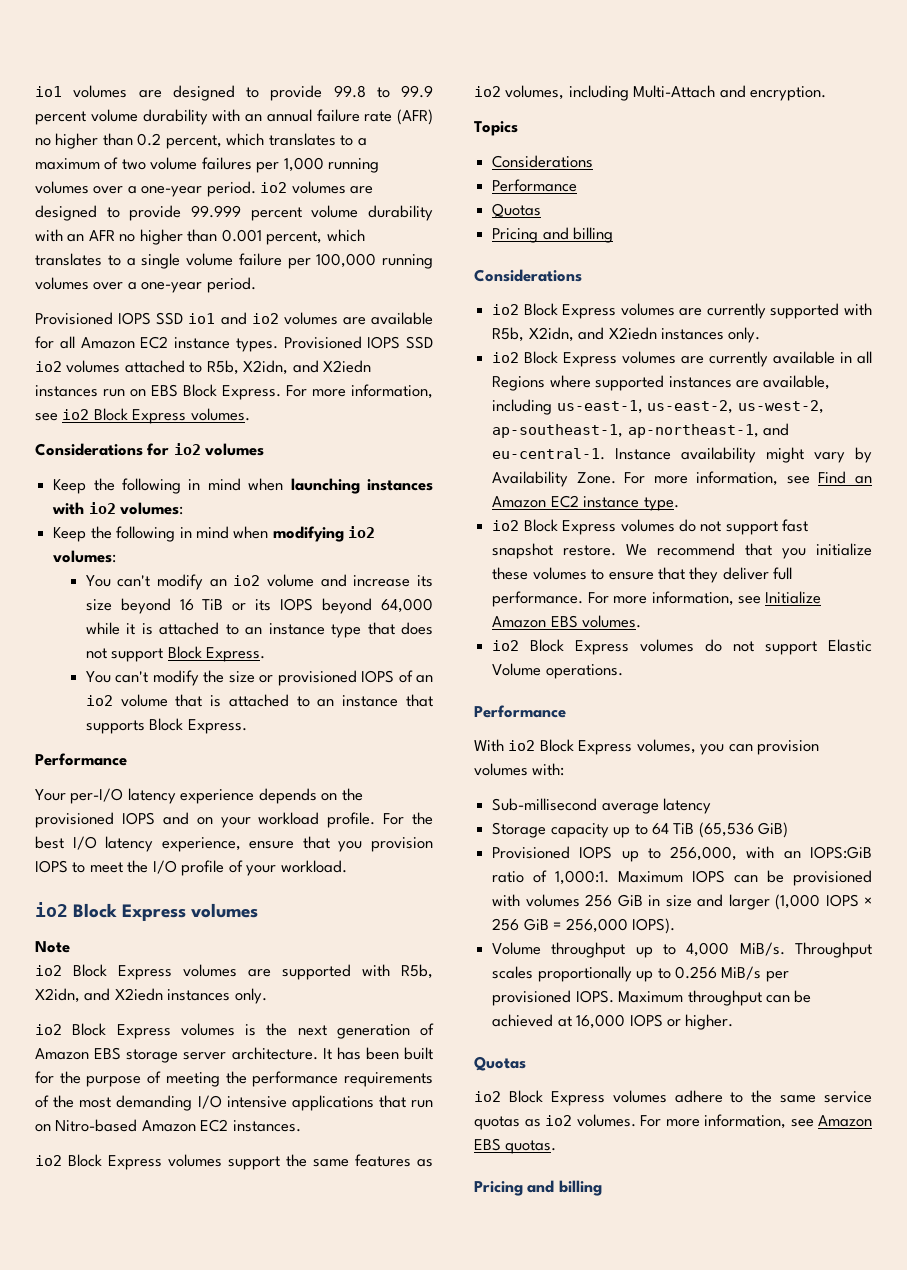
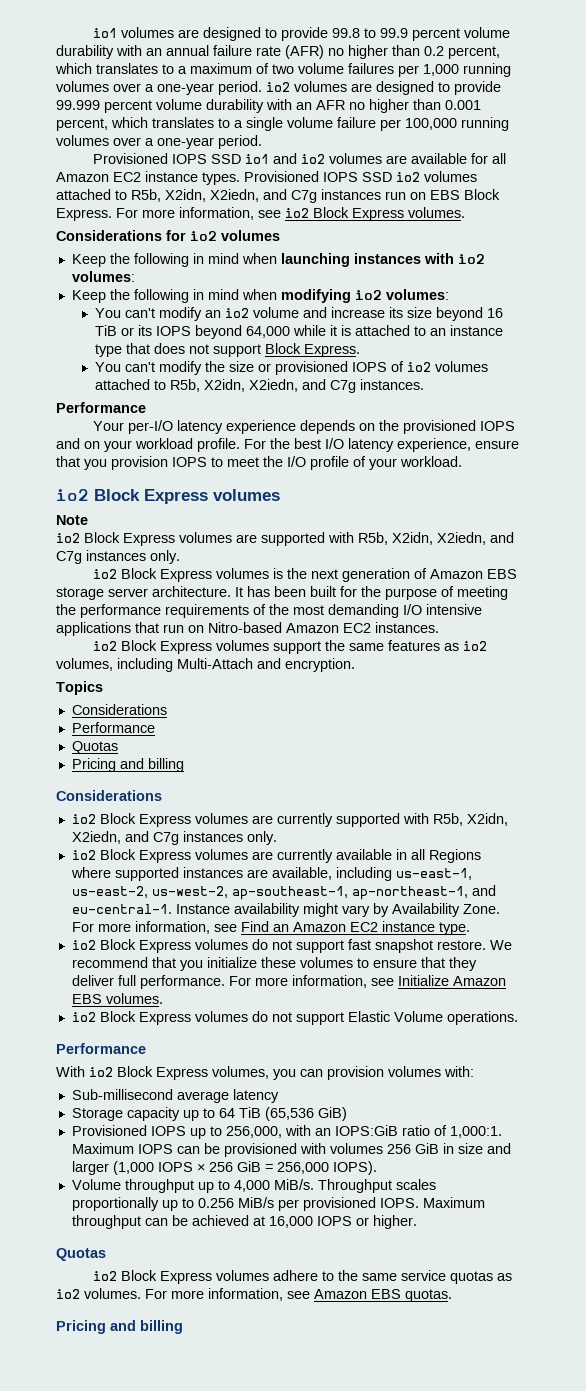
[292,360,372,373] and X2iedn -> [210,189,317,203] X2iedn, and C7g
[416,675,434,683] [85,694,434,707] [85,718,247,734] an io2 volume that is attached to an instance that supports Block Express. -> [406,361,488,372] [94,379,424,393] io2 volumes attached to R5b, X2idn, X2iedn, and C7g instances.
[84,988,163,1001] and X2iedn -> [437,532,514,545] [56,551,82,564] X2iedn, and C7g
[578,327,657,340] and X2iedn -> [71,831,179,845] X2iedn, and C7g

